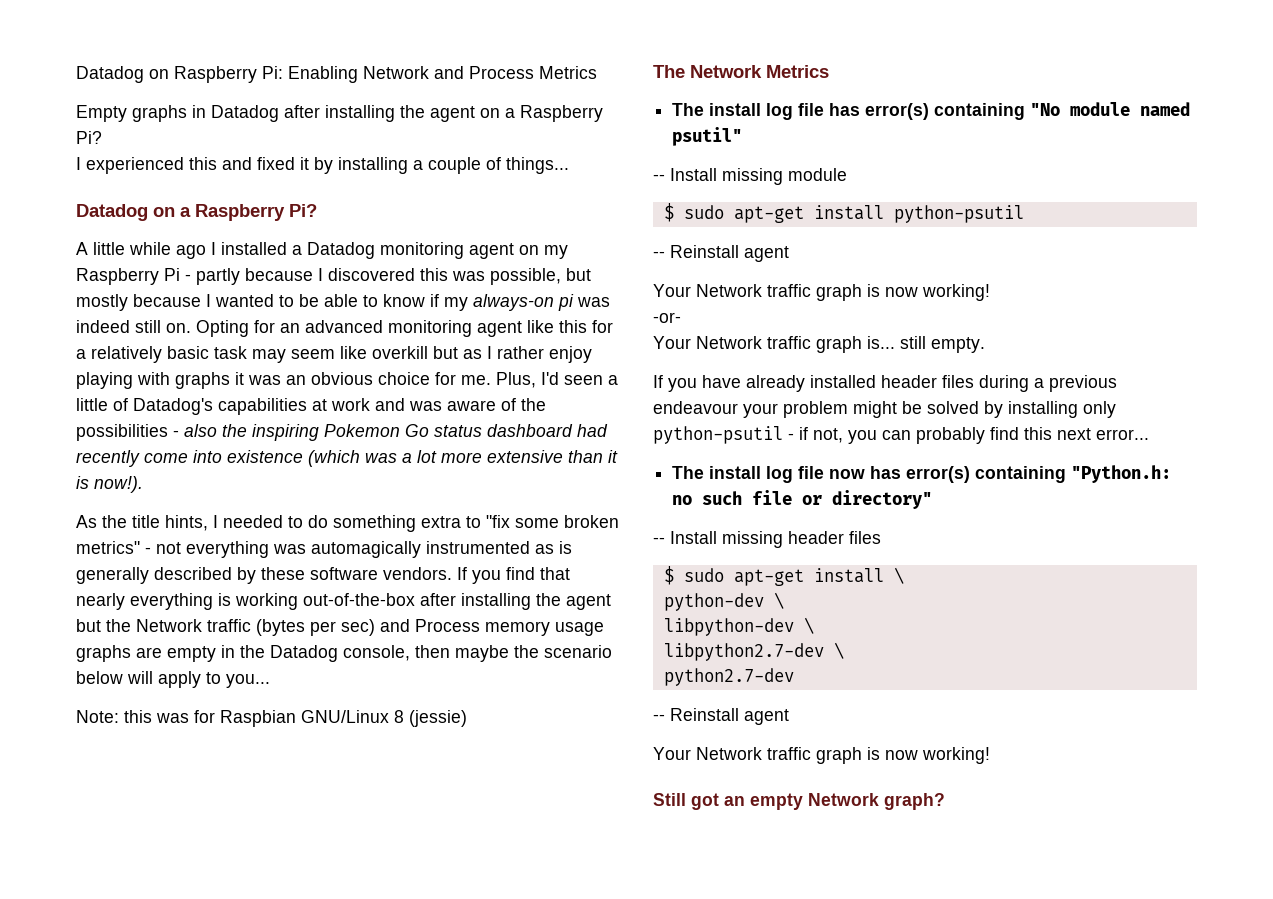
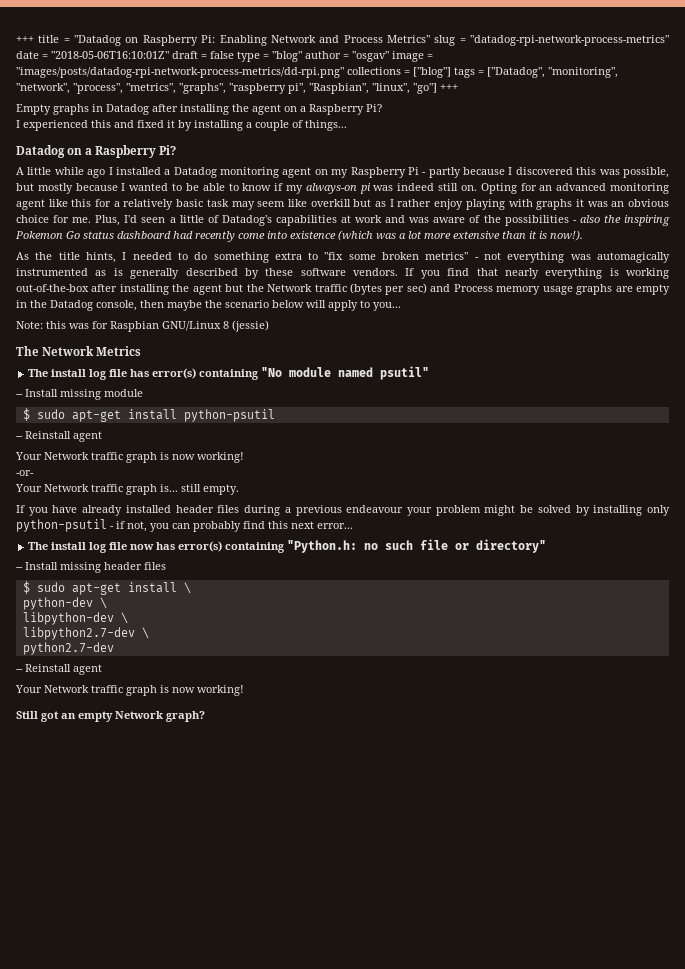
[76,66,144,83] Datadog -> [16,35,122,46] +++ title = "Datadog
[539,66,597,79] Metrics -> [386,35,669,46] [16,51,433,62] [16,67,618,78] [16,83,458,94] Metrics" slug = "datadog-rpi-network-process-metrics" date = "2018-05-06T16:10:01Z" draft = false type = "blog" author = "osgav" image = "images/posts/datadog-rpi-network-process-metrics/dd-rpi.png" collections = ["blog"] tags = ["Datadog", "monitoring", "network", "process", "metrics", "graphs", "raspberry pi", "Raspbian", "linux", "go"] +++

